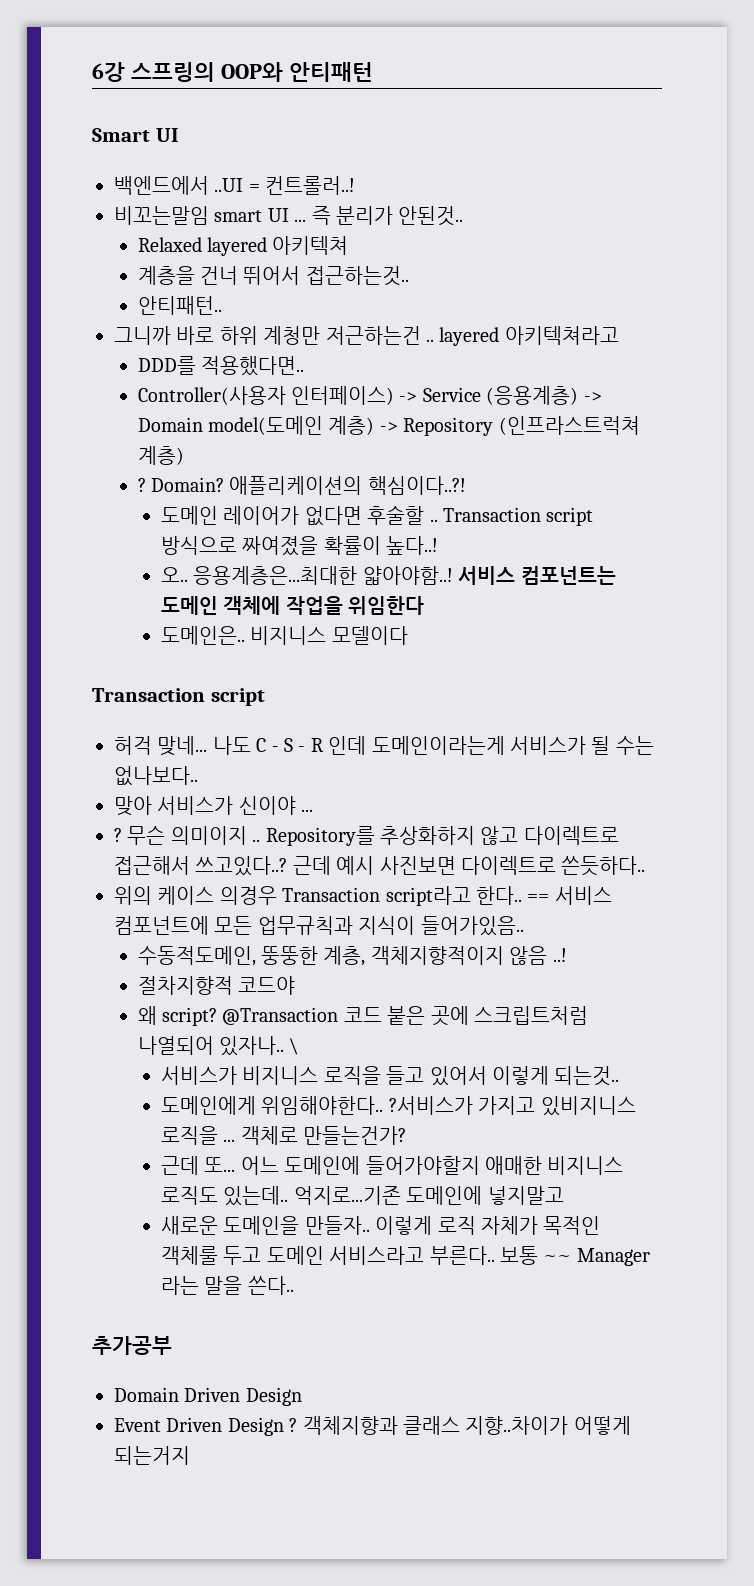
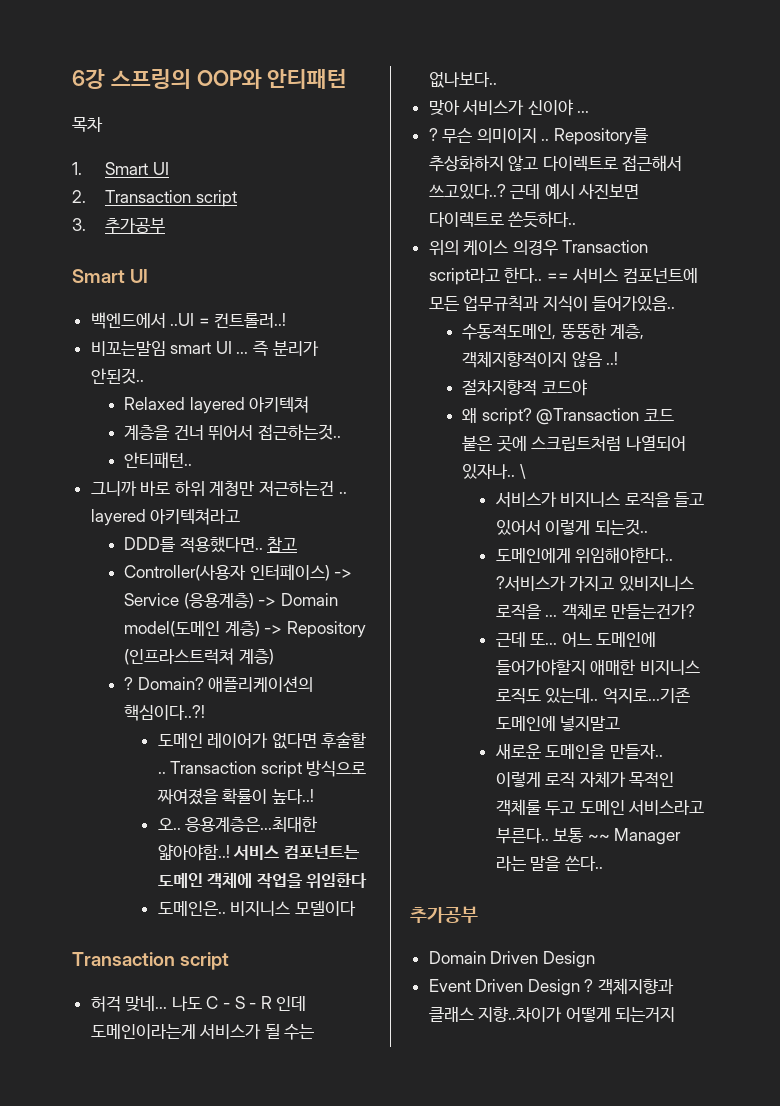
(373, 72) none -> [72,117,103,132] [72,162,169,175] [72,190,237,207] [72,218,166,234] // 목차 // 1. Smart UI // 2. Transaction script // 3. 추가공부
(304, 366) none -> [267,537,298,552] 참고

